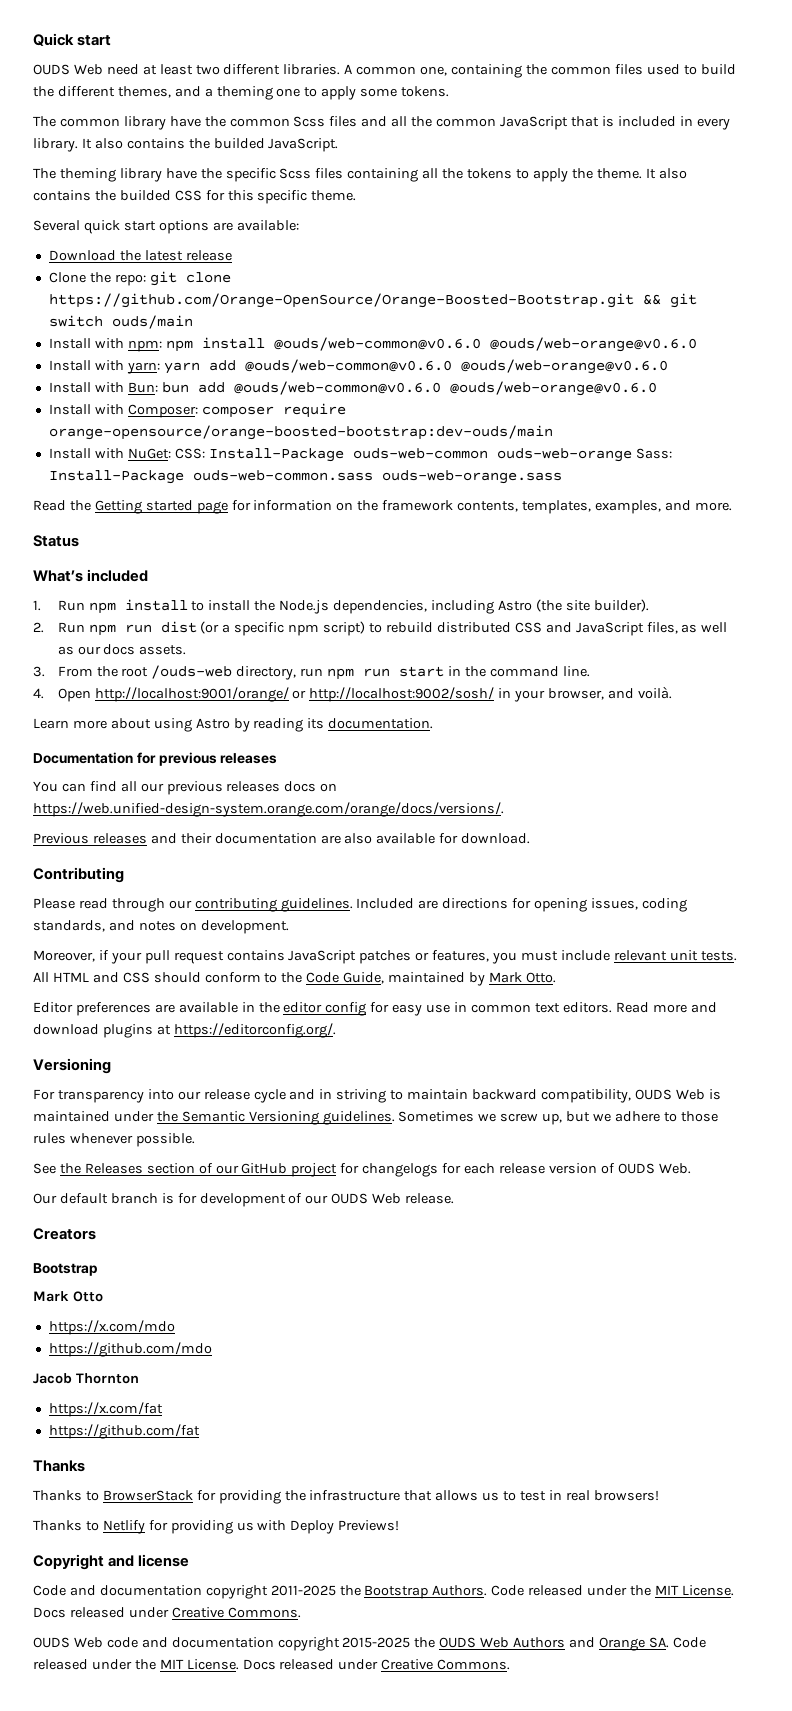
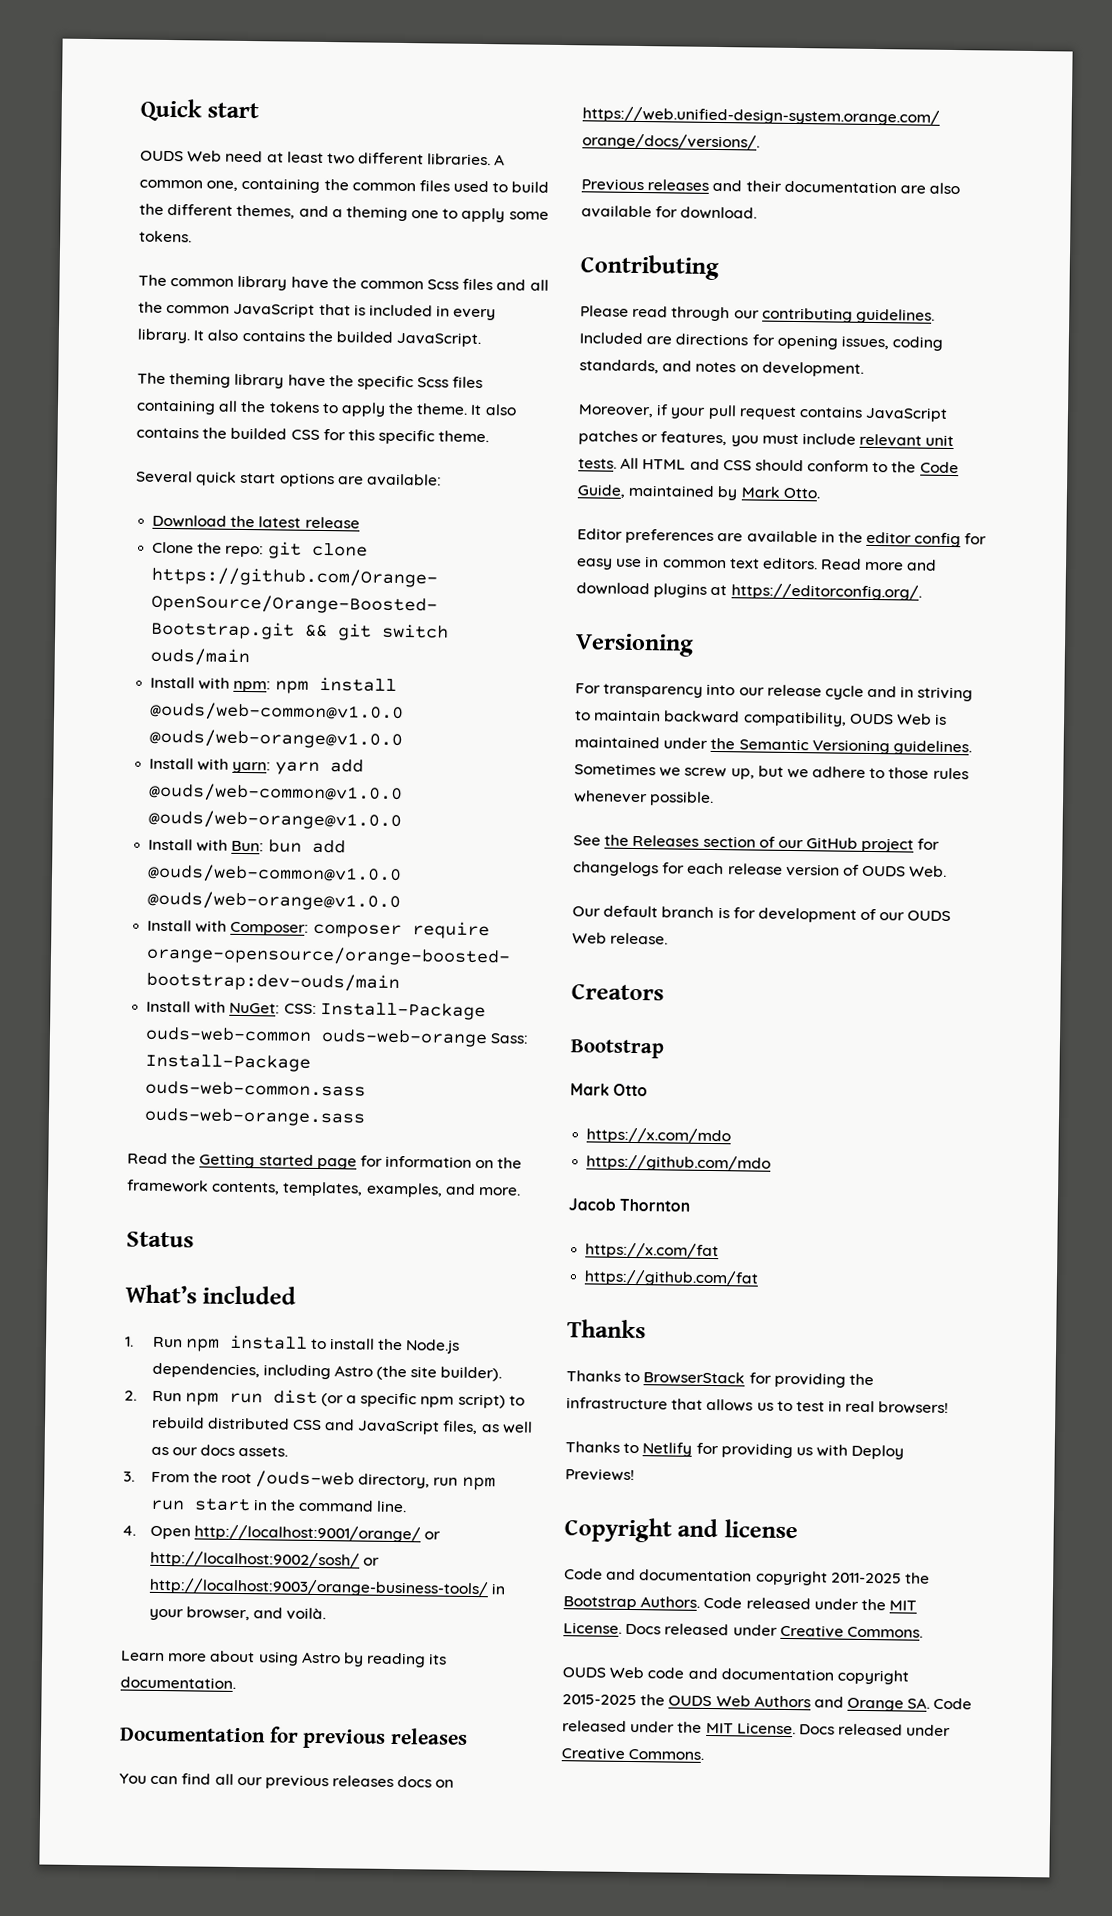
[273,337,697,352] @ouds/web-common@v0.6.0 @ouds/web-orange@v0.6.0 -> [150,701,405,723] [149,728,404,750] @ouds/web-common@v1.0.0 @ouds/web-orange@v1.0.0
[244,359,668,374] @ouds/web-common@v0.6.0 @ouds/web-orange@v0.6.0 -> [148,782,404,804] [148,809,403,831] @ouds/web-common@v1.0.0 @ouds/web-orange@v1.0.0
[233,381,657,396] @ouds/web-common@v0.6.0 @ouds/web-orange@v0.6.0 -> [147,863,403,885] [147,890,402,912] @ouds/web-common@v1.0.0 @ouds/web-orange@v1.0.0
(495, 694) none -> [362,1557,380,1566] [148,1577,489,1598] or http://localhost:9003/orange-business-tools/

